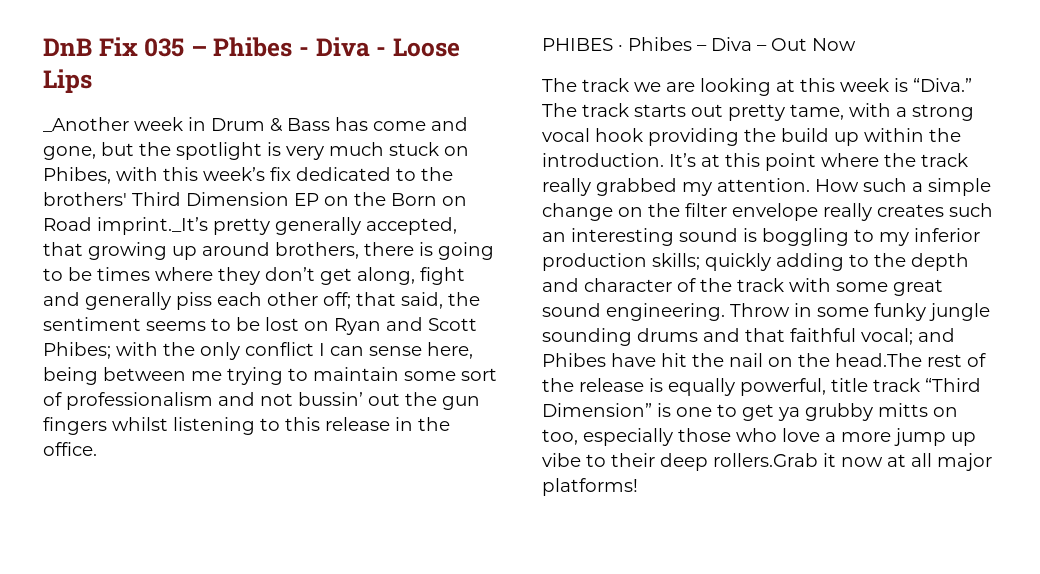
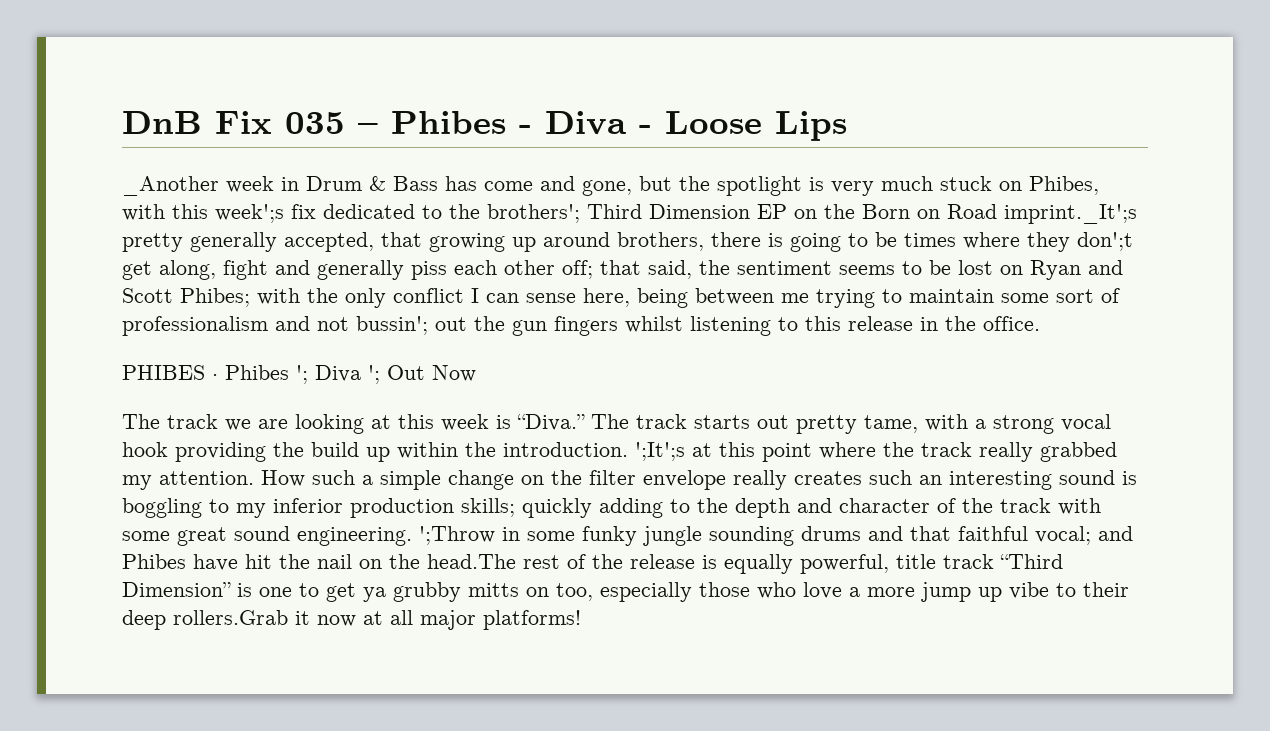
[203,167,265,181] week’s -> [215,204,284,223] week';s
[43,192,127,206] brothers' -> [487,204,580,223] brothers';
[97,217,208,235] imprint._It’s -> [1004,204,1137,224] imprint._It';s
[265,267,315,281] don’t -> [1077,232,1133,251] don';t
[298,392,363,406] bussin’ -> [356,316,428,335] bussin';
[697,37,767,51] – Diva – -> [296,365,380,384] '; Diva ';
[669,153,696,167] It’s -> [635,442,685,461] ';It';s
[730,303,790,317] Throw -> [419,526,495,545] ';Throw

